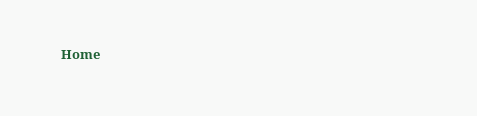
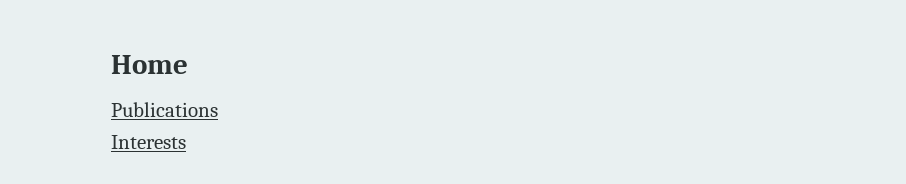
(100, 54) none -> [111,102,218,117] [111,135,186,149] // Publications // Interests

